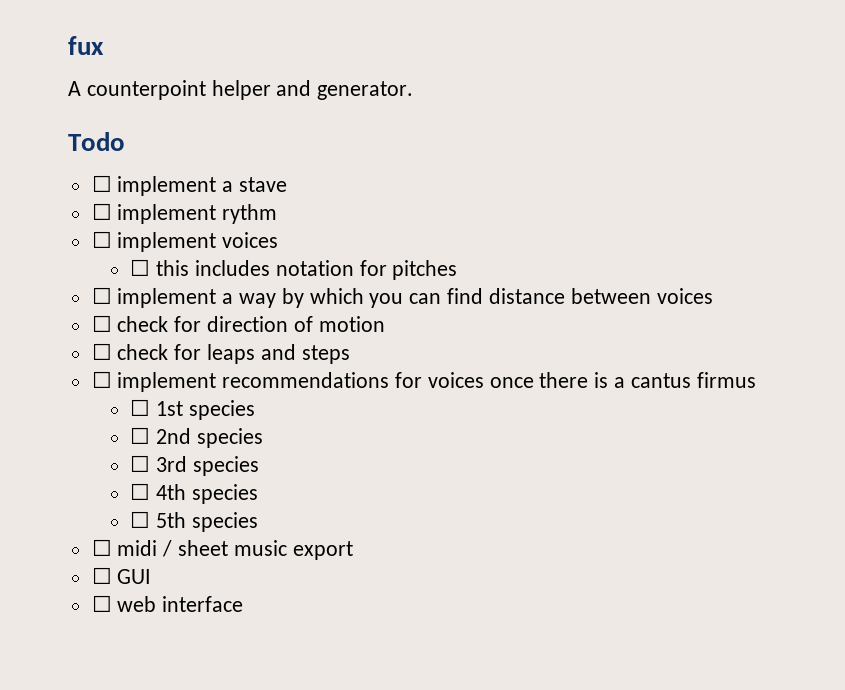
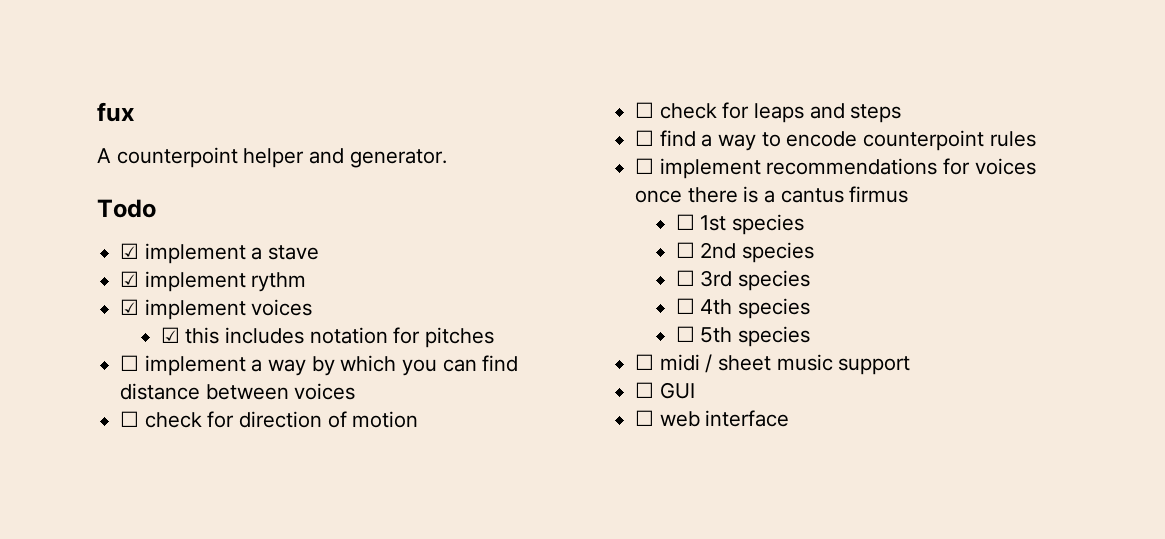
[91,175,112,192] ☐ -> [120,243,140,259] ☑
[91,203,112,220] ☐ -> [120,271,140,287] ☑
[91,231,112,248] ☐ -> [120,299,140,315] ☑
[130,259,151,276] ☐ -> [160,327,180,343] ☑
(350, 354) none -> [635,130,1036,151] // ☐ find a way to encode counterpoint rules
[292,541,353,560] export -> [838,356,911,375] support

